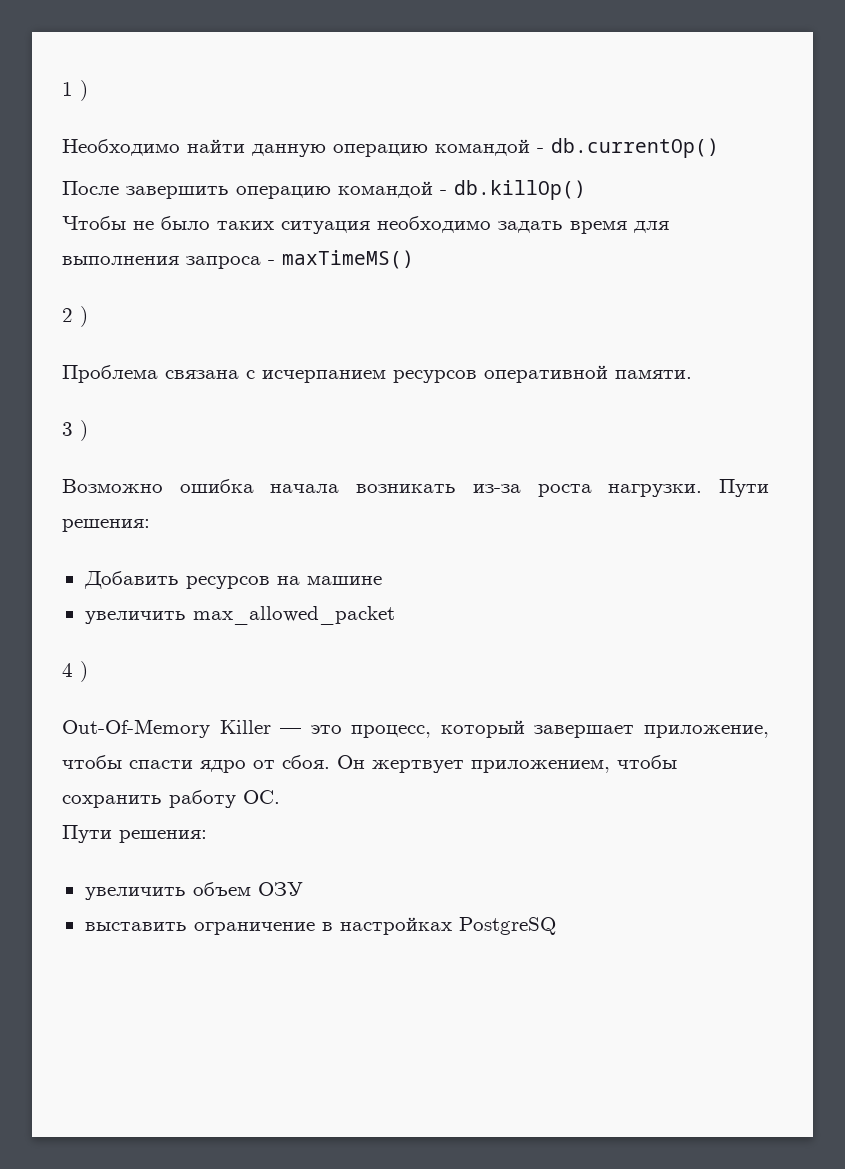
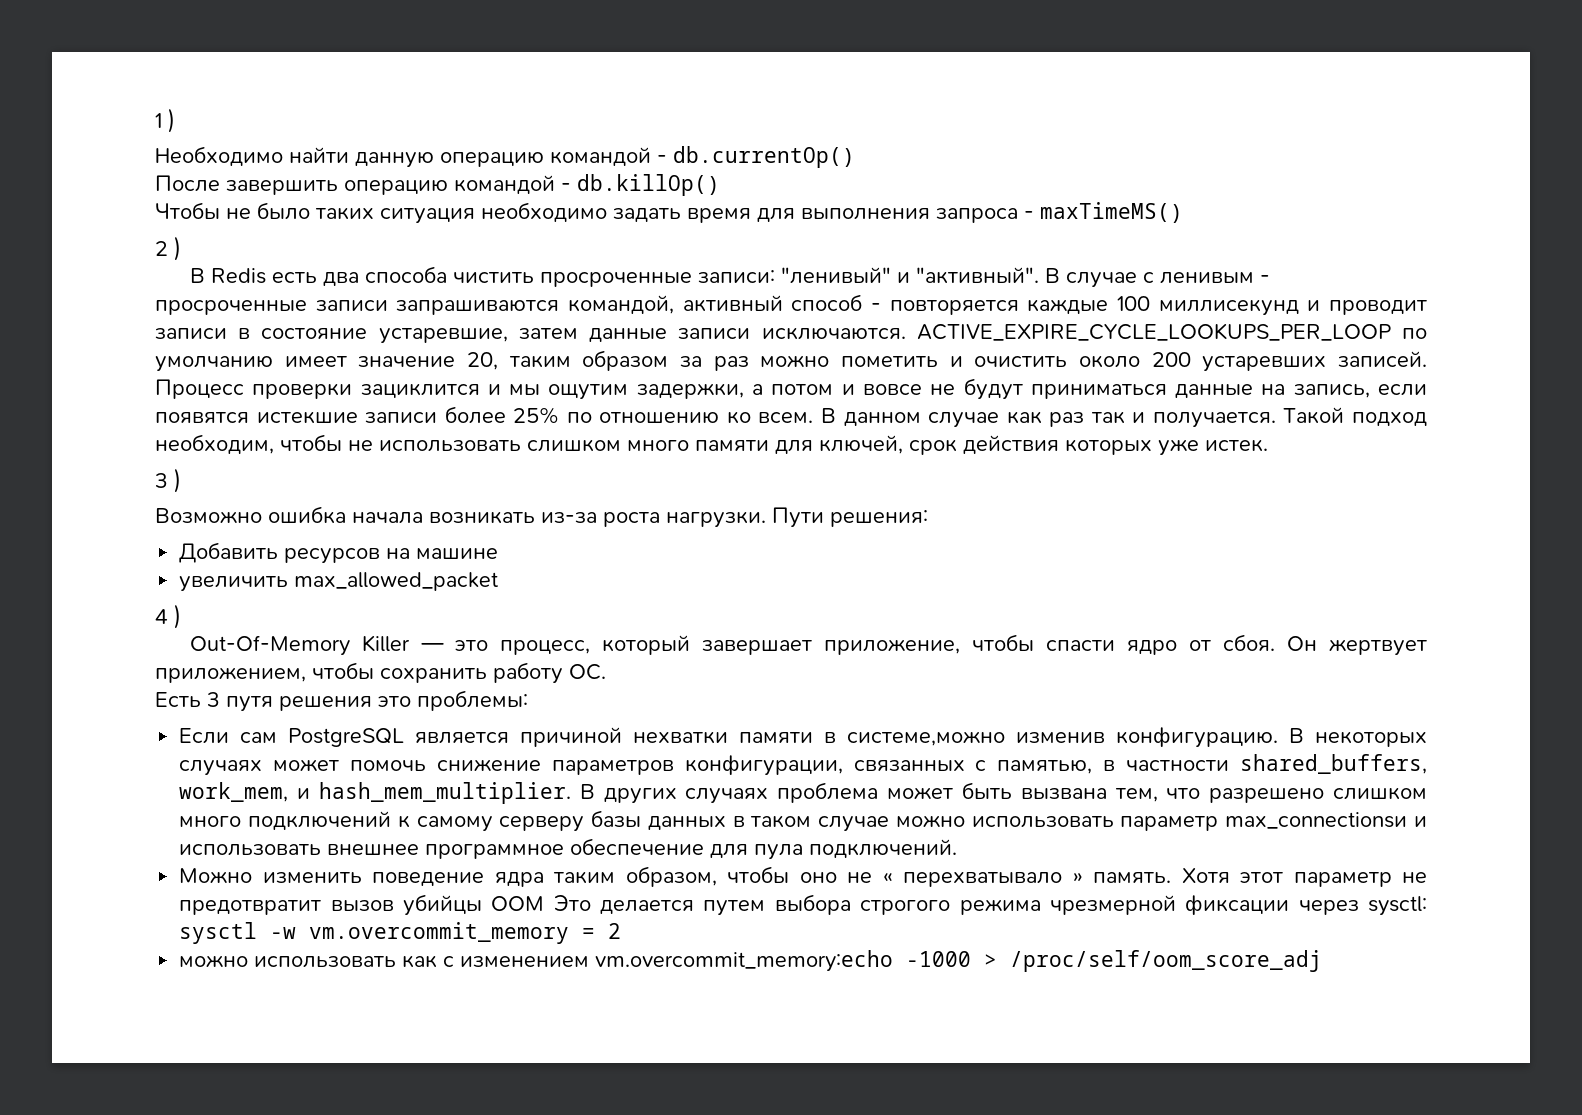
[62,365,692,383] Проблема связана с исчерпанием ресурсов оперативной памяти. -> [190,266,1271,288] [155,294,1427,316] [155,323,1427,344] [155,350,1427,372] [155,378,1427,400] [155,406,1427,428] [155,434,1268,456] В Redis есть два способа чистить просроченные записи: "ленивый" и "активный". В случае с ленивым - просроченные записи запрашиваются командой, активный способ - повторяется каждые 100 миллисекунд и проводит записи в состояние устаревшие, затем данные записи исключаются. ACTIVE_EXPIRE_CYCLE_LOOKUPS_PER_LOOP по умолчанию имеет значение 20, таким образом за раз можно пометить и очистить около 200 устаревших записей. Процесс проверки зациклится и мы ощутим задержки, а потом и вовсе не будут приниматься данные на запись, если появятся истекшие записи более 25% по отношению ко всем. В данном случае как раз так и получается. Такой подход необходим, чтобы не использовать слишком много памяти для ключей, срок действия которых уже истек.
[62,825,207,843] [84,882,303,900] [84,917,556,935] Пути решения: // увеличить объем ОЗУ // выставить ограничение в настройках PostgreSQ -> [155,690,528,712] [179,727,1427,748] [179,754,1427,776] [179,782,1427,804] [179,810,1427,832] [179,838,958,860] [179,866,1427,887] [179,894,1427,916] [179,922,622,944] [179,950,1323,972] Есть 3 путя решения это проблемы: // Если сам PostgreSQL является причиной нехватки памяти в системе,можно изменив конфигурацию. В некоторых случаях может помочь снижение параметров конфигурации, связанных с памятью, в частности shared_buffers, work_mem, и hash_mem_multiplier. В других случаях проблема может быть вызвана тем, что разрешено слишком много подключений к самому серверу базы данных в таком случае можно использовать параметр max_connectionsи и использовать внешнее программное обеспечение для пула подключений. // Можно изменить поведение ядра таким образом, чтобы оно не « перехватывало » память. Хотя этот параметр не предотвратит вызов убийцы OOM Это делается путем выбора строгого режима чрезмерной фиксации через sysctl: sysctl -w vm.overcommit_memory = 2 // можно использовать как с изменением vm.overcommit_memory:echo -1000 > /proc/self/oom_score_adj

